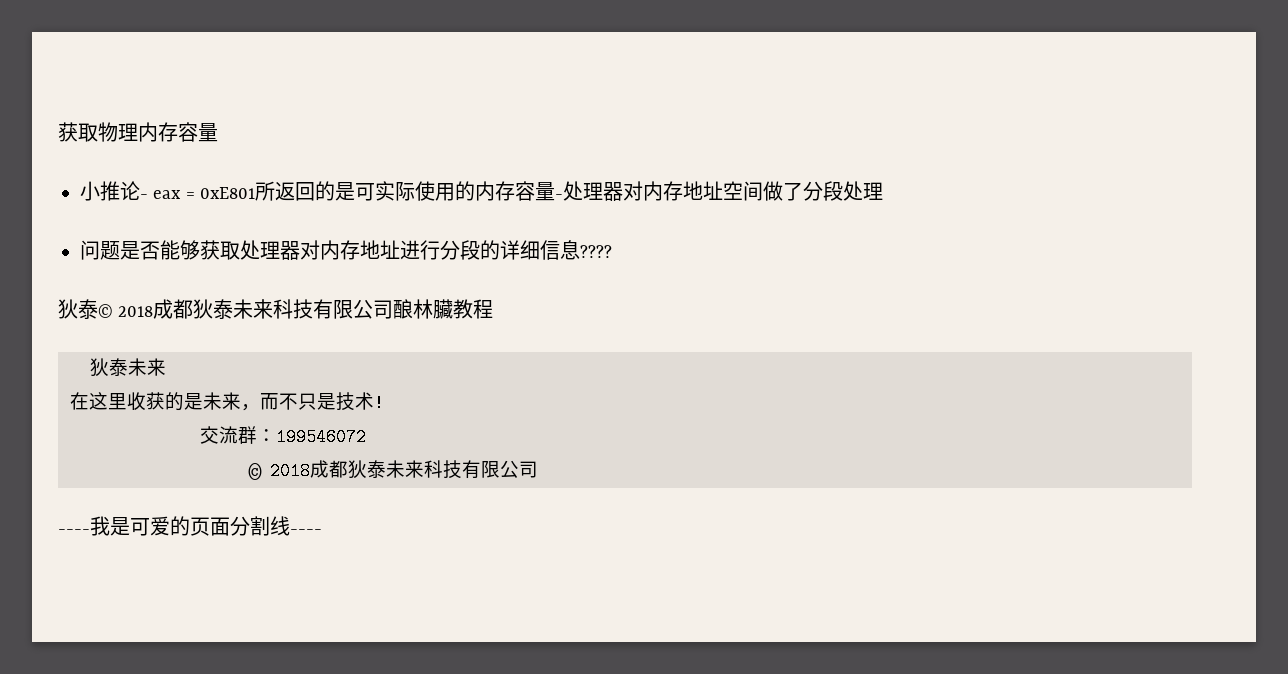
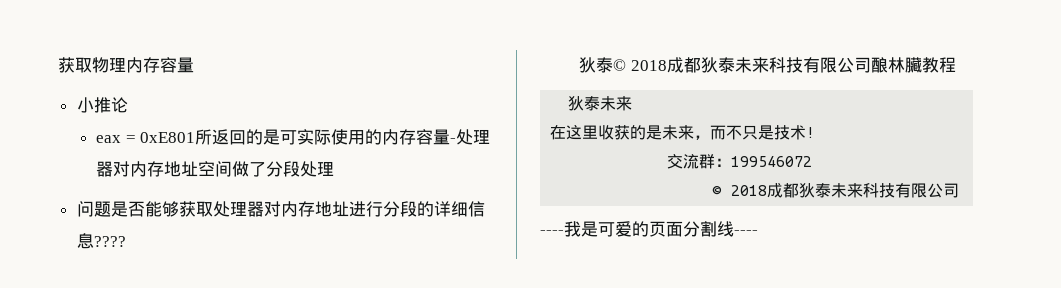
[140,194,148,199] - -> (128, 105) //

